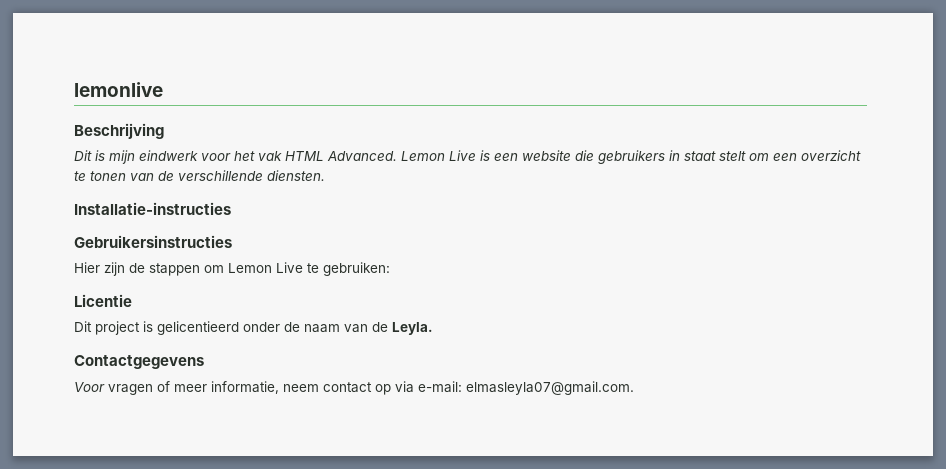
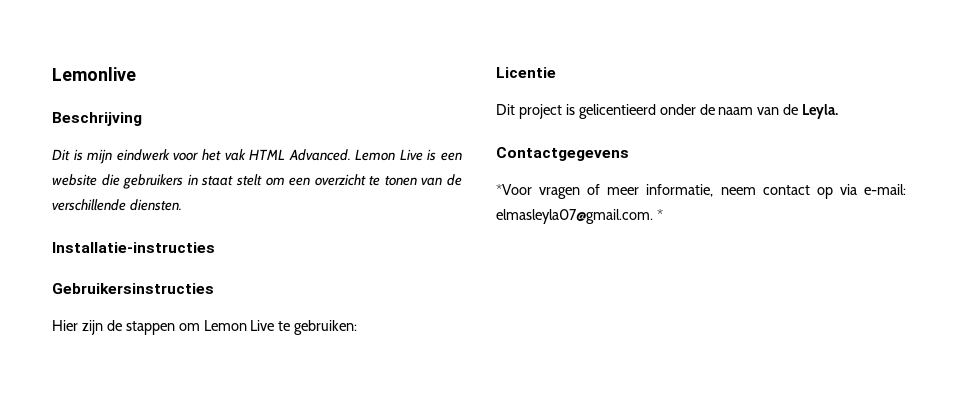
[74,82,163,97] lemonlive -> [52,67,136,81] Lemonlive
[74,382,105,392] Voor -> [496,184,532,195] *Voor
(634, 388) none -> [656,209,663,220] *

